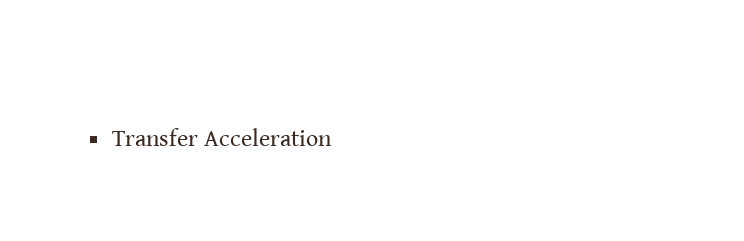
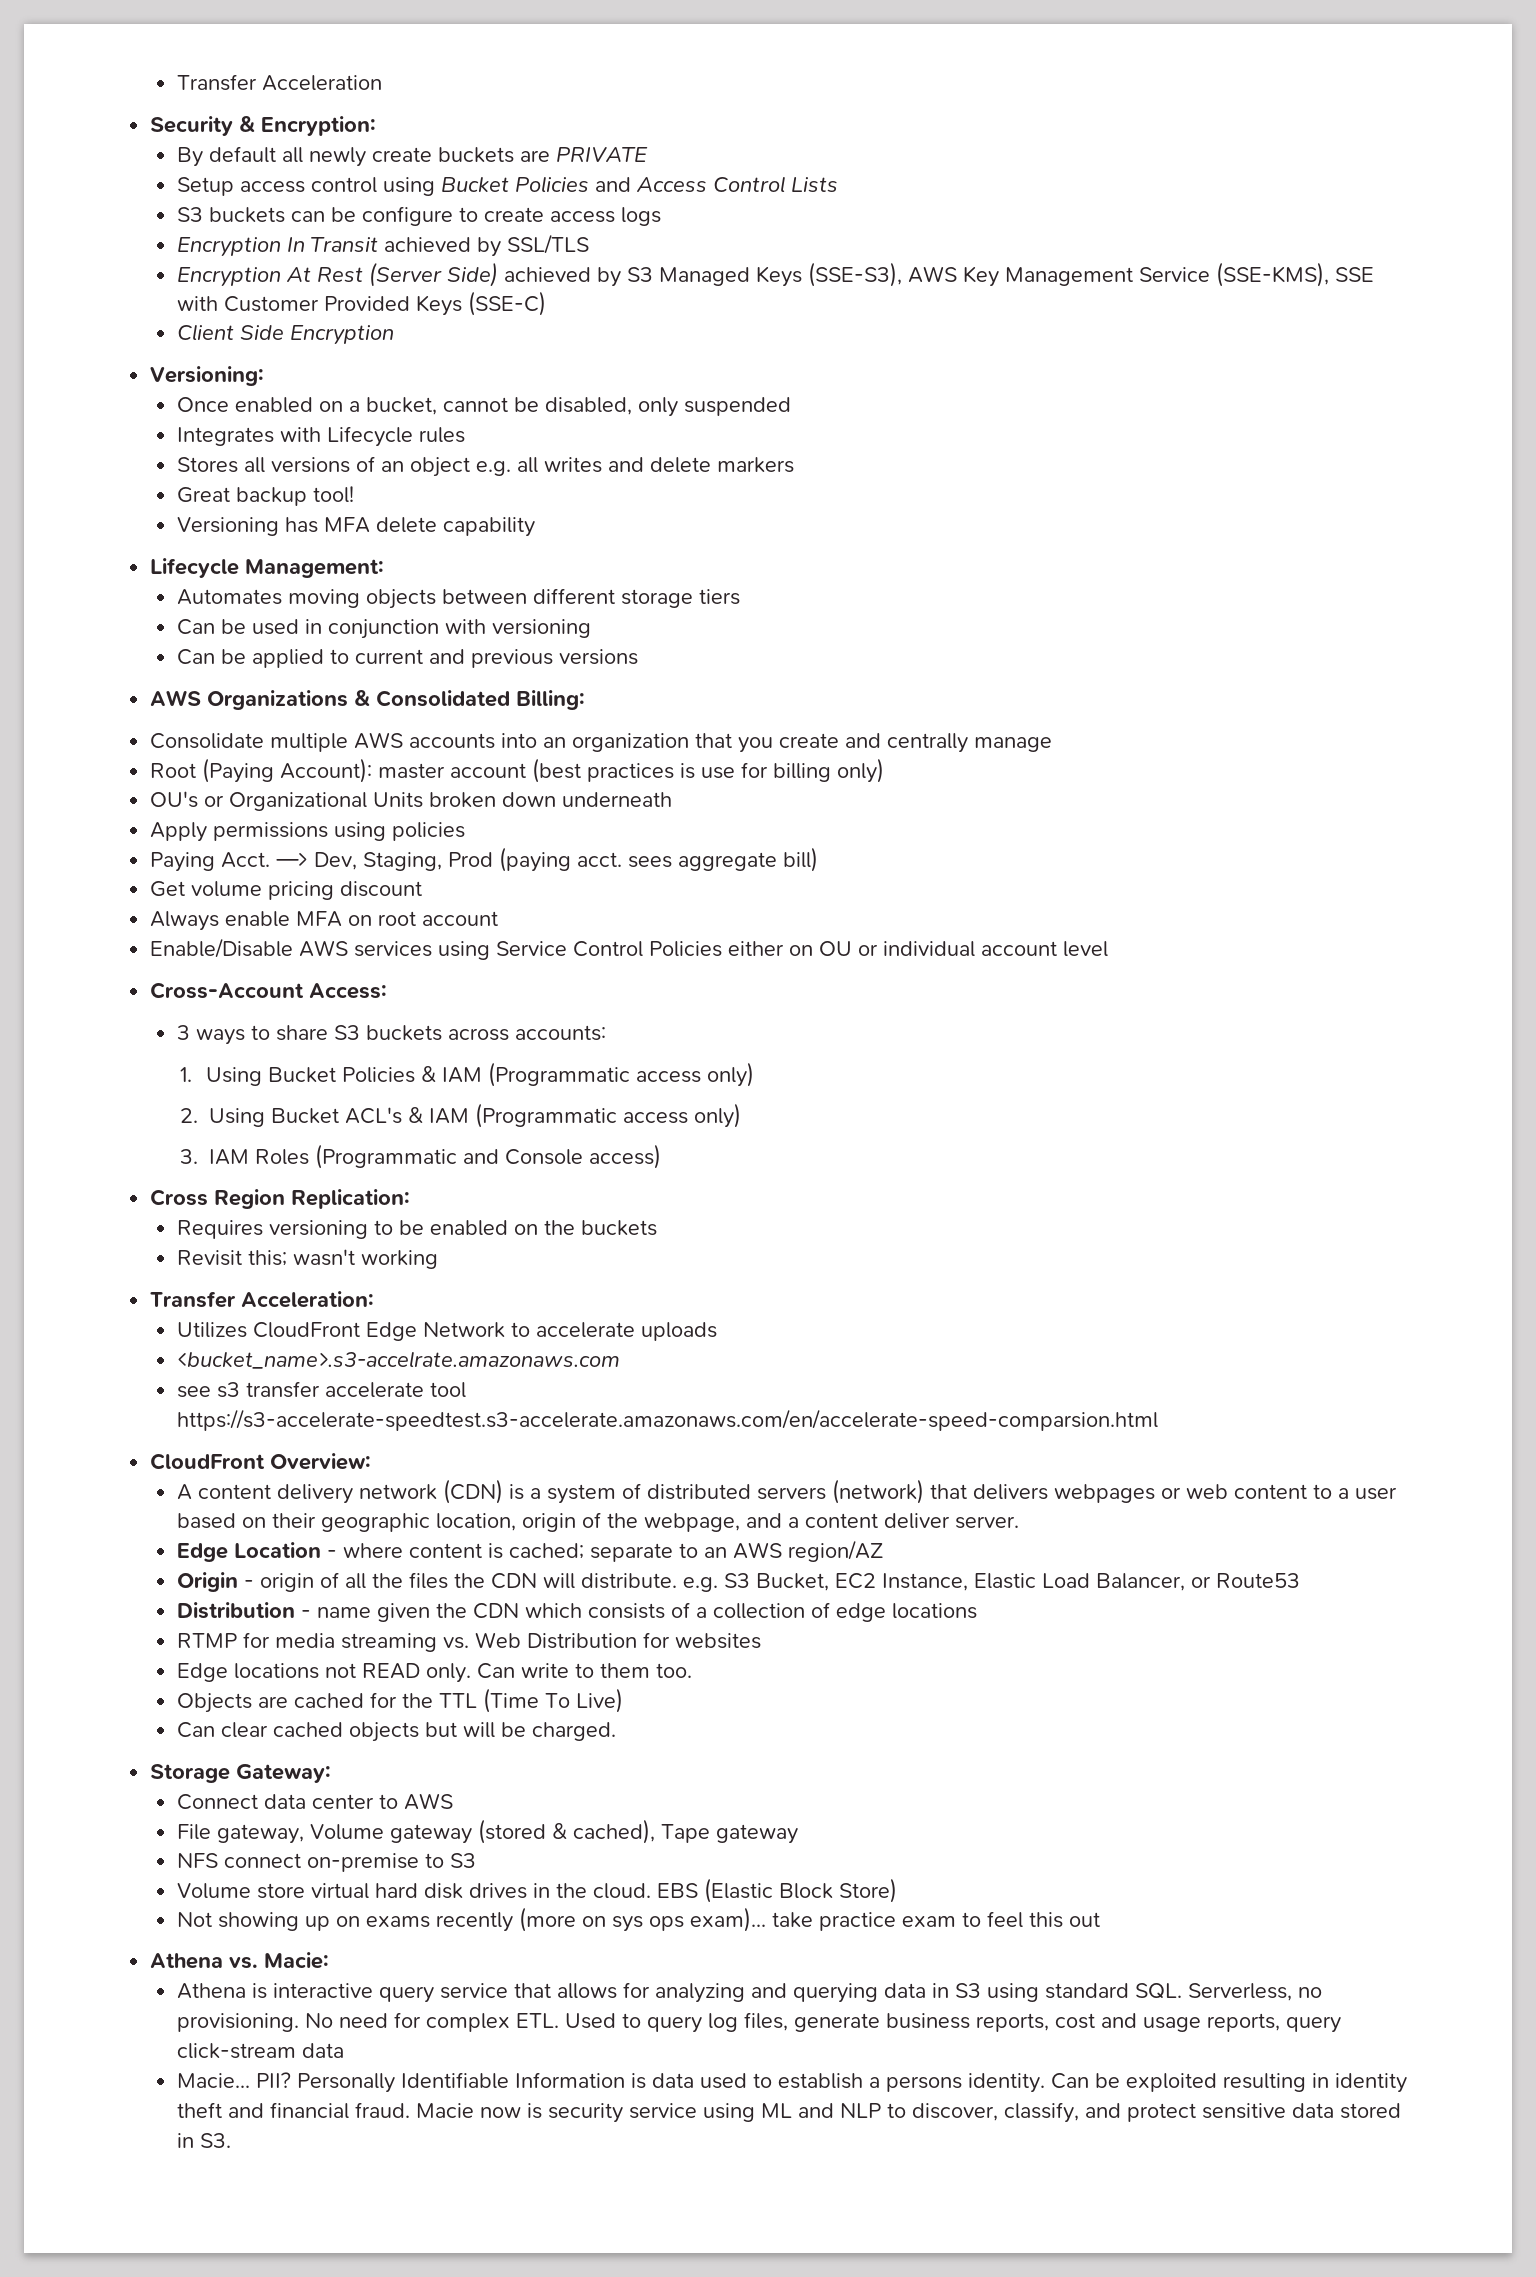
(333, 137) none -> [150,116,377,136] [176,146,648,167] [176,176,838,196] [176,206,661,226] [176,234,589,257] [176,262,1374,287] [176,291,546,316] [176,324,394,345] [150,366,265,386] [176,397,791,417] [176,426,465,447] [176,456,794,477] [176,486,354,506] [176,517,535,537] [150,558,385,578] [176,588,740,609] [176,619,591,639] [176,649,638,668] [150,690,586,710] [150,732,1053,753] [150,758,885,783] [150,791,673,811] [150,822,466,842] [150,847,819,872] [150,881,423,900] [150,911,499,931] [150,938,1109,960] [150,982,388,999] [176,1025,606,1045] [179,1062,755,1087] [179,1103,741,1128] [179,1144,661,1169] [150,1189,411,1209] [176,1220,657,1239] [176,1249,438,1269] [150,1291,375,1308] [176,1322,717,1341] [176,1351,620,1369] [176,1381,466,1398] [176,1409,1158,1431] [150,1453,372,1470] [176,1479,1397,1504] [176,1512,1019,1532] [176,1540,883,1562] [176,1572,1300,1592] [176,1602,977,1622] [176,1632,761,1652] [176,1663,692,1683] [176,1688,623,1713] [176,1722,616,1742] [150,1764,332,1783] [176,1793,453,1810] [176,1819,798,1844] [176,1853,476,1872] [176,1878,897,1903] [176,1907,1100,1932] [150,1952,330,1969] [176,1982,1322,2003] [176,2012,1341,2033] [176,2043,344,2059] [176,2072,1407,2093] [176,2102,1401,2123] [176,2133,231,2148] // Security & Encryption: // By default all newly create buckets are PRIVATE // Setup access control using Bucket Policies and Access Control Lists // S3 buckets can be configure to create access logs // Encryption In Transit achieved by SSL/TLS // Encryption At Rest (Server Side) achieved by S3 Managed Keys (SSE-S3), AWS Key Management Service (SSE-KMS), SSE with Customer Provided Keys (SSE-C) // Client Side Encryption // Versioning: // Once enabled on a bucket, cannot be disabled, only suspended // Integrates with Lifecycle rules // Stores all versions of an object e.g. all writes and delete markers // Great backup tool! // Versioning has MFA delete capability // Lifecycle Management: // Automates moving objects between different storage tiers // Can be used in conjunction with versioning // Can be applied to current and previous versions // AWS Organizations & Consolidated Billing: // Consolidate multiple AWS accounts into an organization that you create and centrally manage // Root (Paying Account): master account (best practices is use for billing only) // OU's or Organizational Units broken down underneath // Apply permissions using policies // Paying Acct. —> Dev, Staging, Prod (paying acct. sees aggregate bill) // Get volume pricing discount // Always enable MFA on root account // Enable/Disable AWS services using Service Control Policies either on OU or individual account level // Cross-Account Access: // 3 ways to share S3 buckets across accounts: // 1. Using Bucket Policies & IAM (Programmatic access only) // 2. Using Bucket ACL's & IAM (Programmatic access only) // 3. IAM Roles (Programmatic and Console access) // Cross Region Replication: // Requires versioning to be enabled on the buckets // Revisit this; wasn't working // Transfer Acceleration: // Utilizes CloudFront Edge Network to accelerate uploads // <bucket_name>.s3-accelrate.amazonaws.com // see s3 transfer accelerate tool https://s3-accelerate-speedtest.s3-accelerate.amazonaws.com/en/accelerate-speed-comparsion.html // CloudFront Overview: // A content delivery network (CDN) is a system of distributed servers (network) that delivers webpages or web content to a user based on their geographic location, origin of the webpage, and a content deliver server. // Edge Location - where content is cached; separate to an AWS region/AZ // Origin - origin of all the files the CDN will distribute. e.g. S3 Bucket, EC2 Instance, Elastic Load Balancer, or Route53 // Distribution - name given the CDN which consists of a collection of edge locations // RTMP for media streaming vs. Web Distribution for websites // Edge locations not READ only. Can write to them too. // Objects are cached for the TTL (Time To Live) // Can clear cached objects but will be charged. // Storage Gateway: // Connect data center to AWS // File gateway, Volume gateway (stored & cached), Tape gateway // NFS connect on-premise to S3 // Volume store virtual hard disk drives in the cloud. EBS (Elastic Block Store) // Not showing up on exams recently (more on sys ops exam)... take practice exam to feel this out // Athena vs. Macie: // Athena is interactive query service that allows for analyzing and querying data in S3 using standard SQL. Serverless, no provisioning. No need for complex ETL. Used to query log files, generate business reports, cost and usage reports, query click-stream data // Macie... PII? Personally Identifiable Information is data used to establish a persons identity. Can be exploited resulting in identity theft and financial fraud. Macie now is security service using ML and NLP to discover, classify, and protect sensitive data stored in S3.

